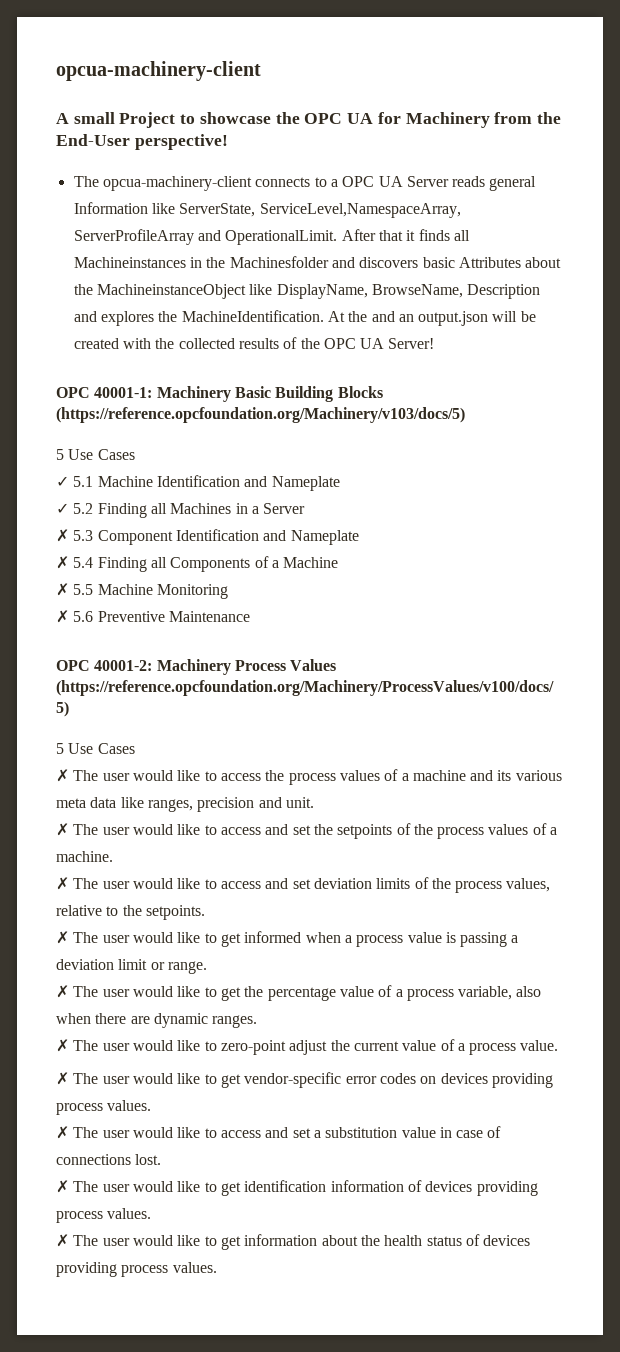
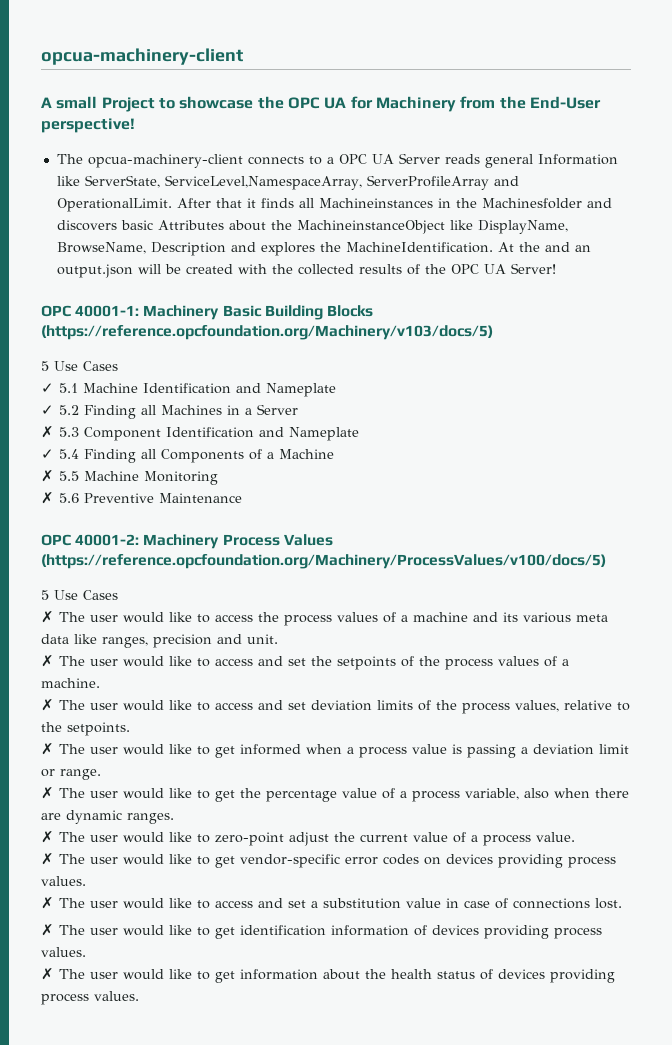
[56,556,69,569] ✗ -> [41,449,54,459] ✓

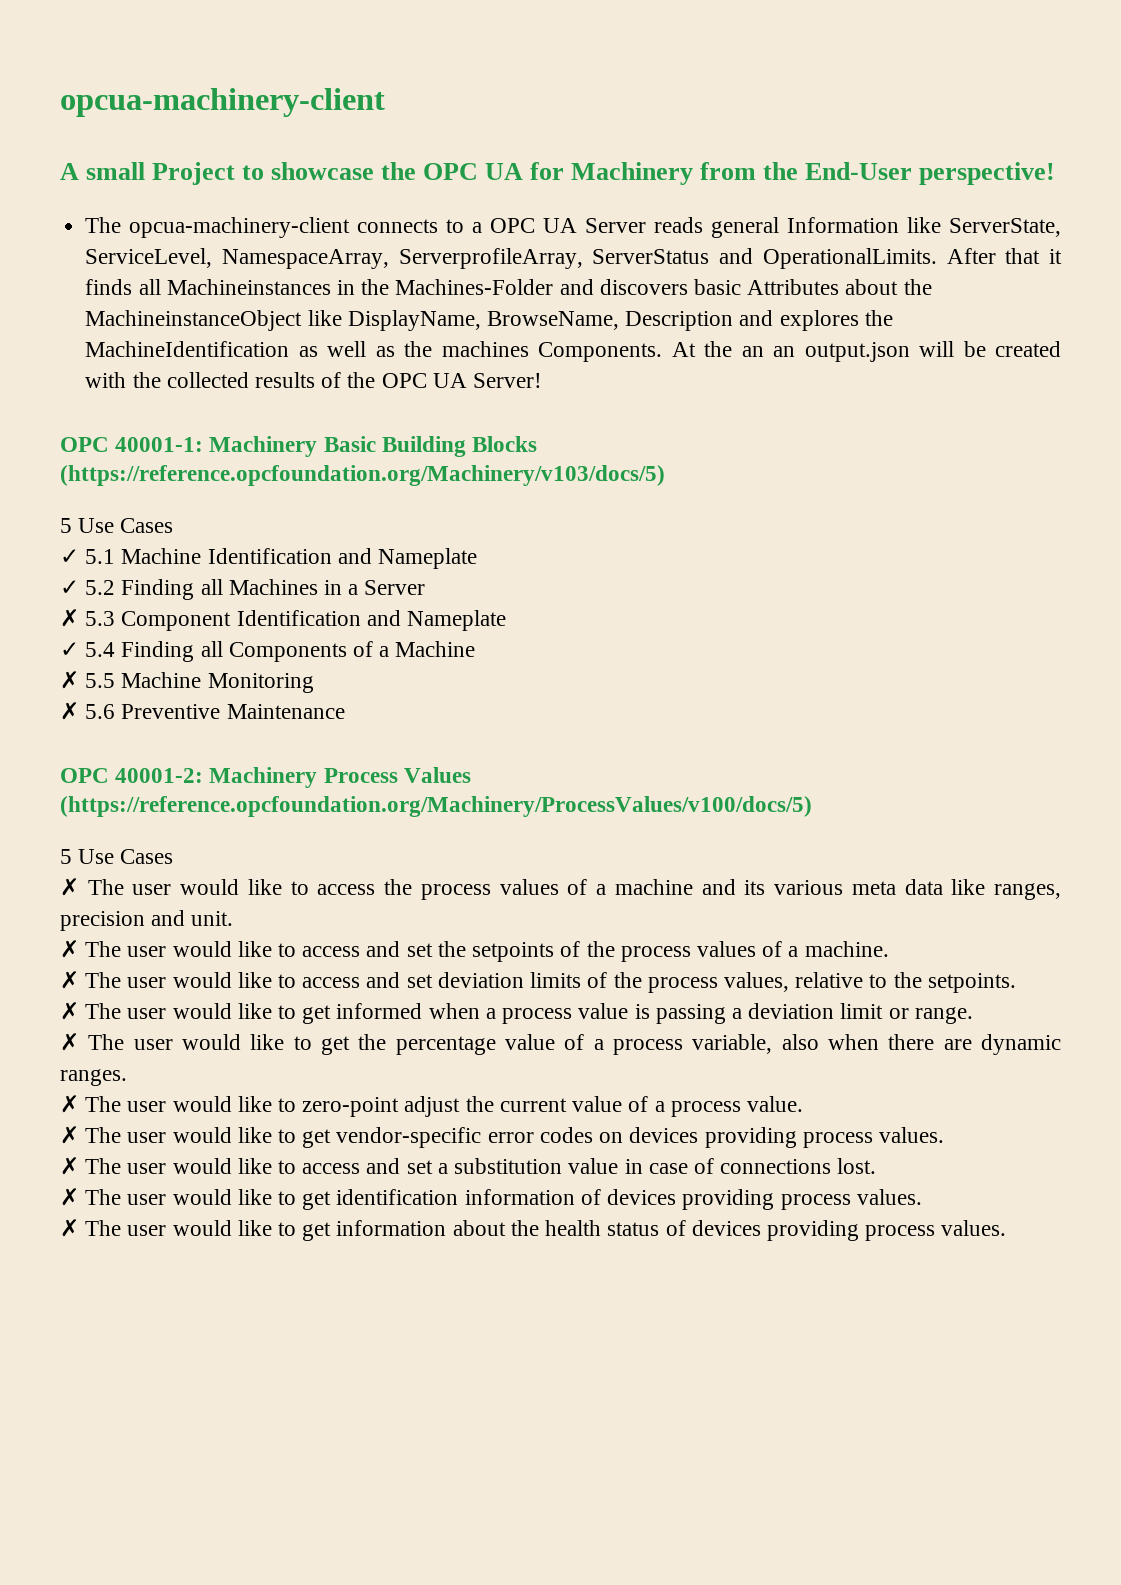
[164,175,519,190] [56,198,172,212] ServiceLevel,NamespaceArray, ServerProfileArray and OperationalLimit. -> [85,248,937,269] ServiceLevel, NamespaceArray, ServerprofileArray, ServerStatus and OperationalLimits.
[481,198,582,209] Machinesfolder -> [395,279,554,295] Machines-Folder
[345,242,493,253] MachineIdentification. -> [85,341,663,362] MachineIdentification as well as the machines Components.
[544,242,570,252] and -> [741,346,764,357] an

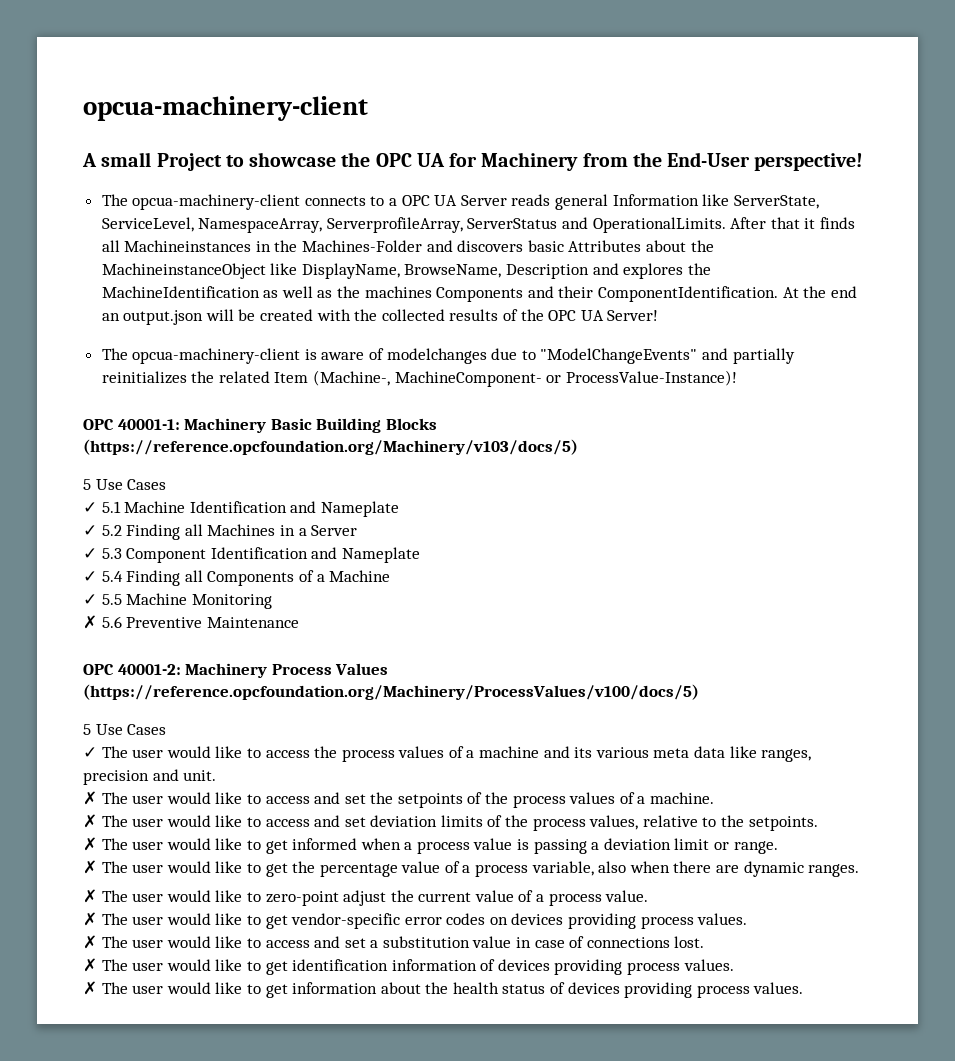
[538,342,663,362] Components. -> [436,286,779,302] Components and their ComponentIdentification.
[741,346,764,357] an -> [830,286,857,298] end
(542, 380) none -> [101,348,795,364] [101,370,737,387] // The opcua-machinery-client is aware of modelchanges due to "ModelChangeEvents" and partially reinitializes the related Item (Machine-, MachineComponent- or ProcessValue-Instance)!
[60,609,79,627] ✗ -> [83,548,97,559] ✓
[60,671,79,689] ✗ -> [83,594,97,605] ✓
[60,878,79,896] ✗ -> [83,747,97,758] ✓

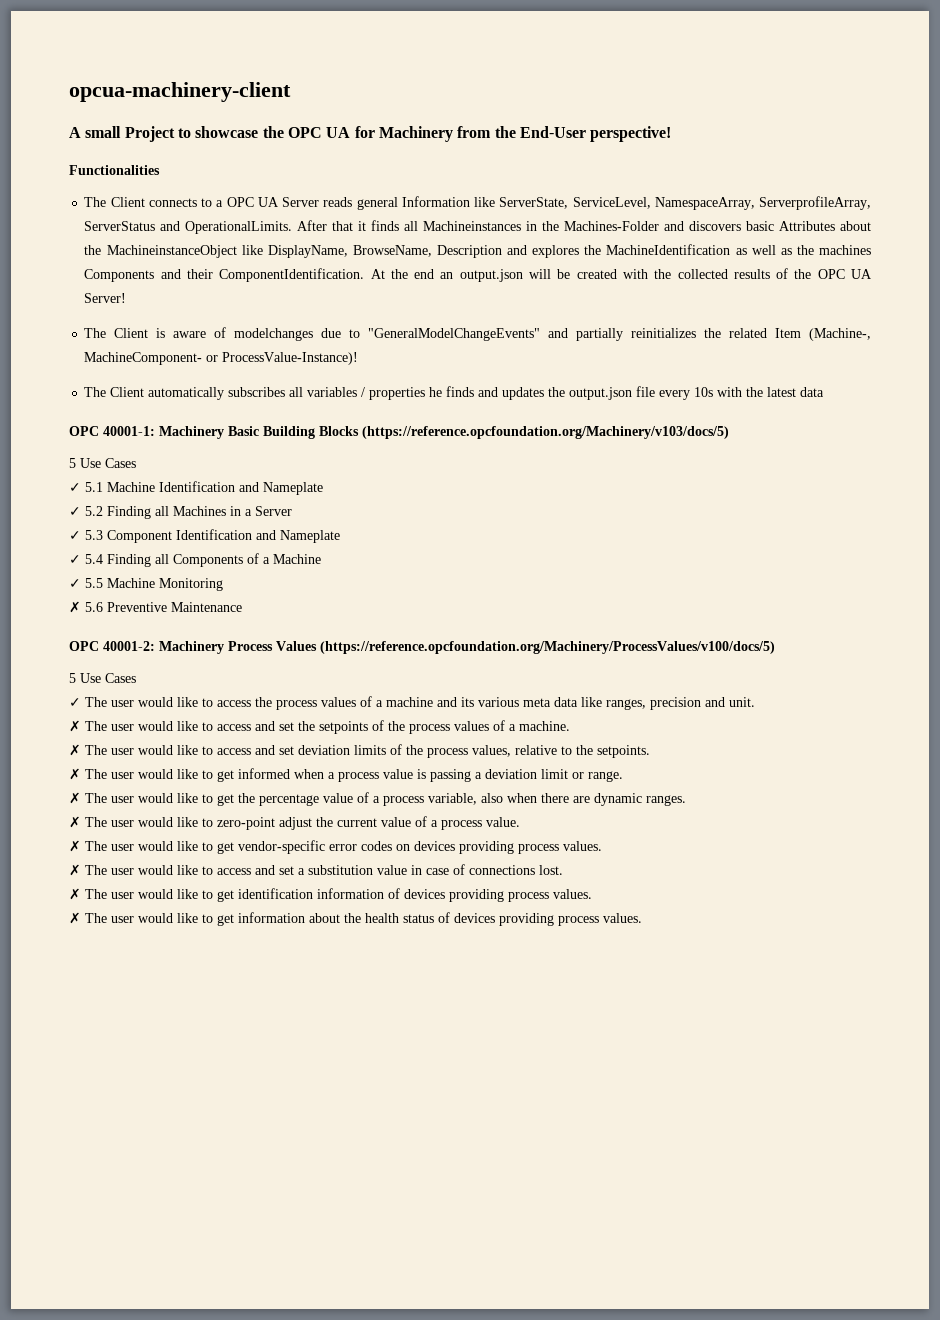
[101,194,301,210] // The opcua-machinery-client -> [69,165,160,175] [84,197,145,207] // Functionalities // The Client
[132,348,301,364] opcua-machinery-client -> [114,328,149,338] Client
[540,348,698,364] "ModelChangeEvents" -> [368,328,541,341] "GeneralModelChangeEvents"
(737, 378) none -> [84,386,825,400] // The Client automatically subscribes all variables / properties he finds and updates the output.json file every 10s with the latest data

